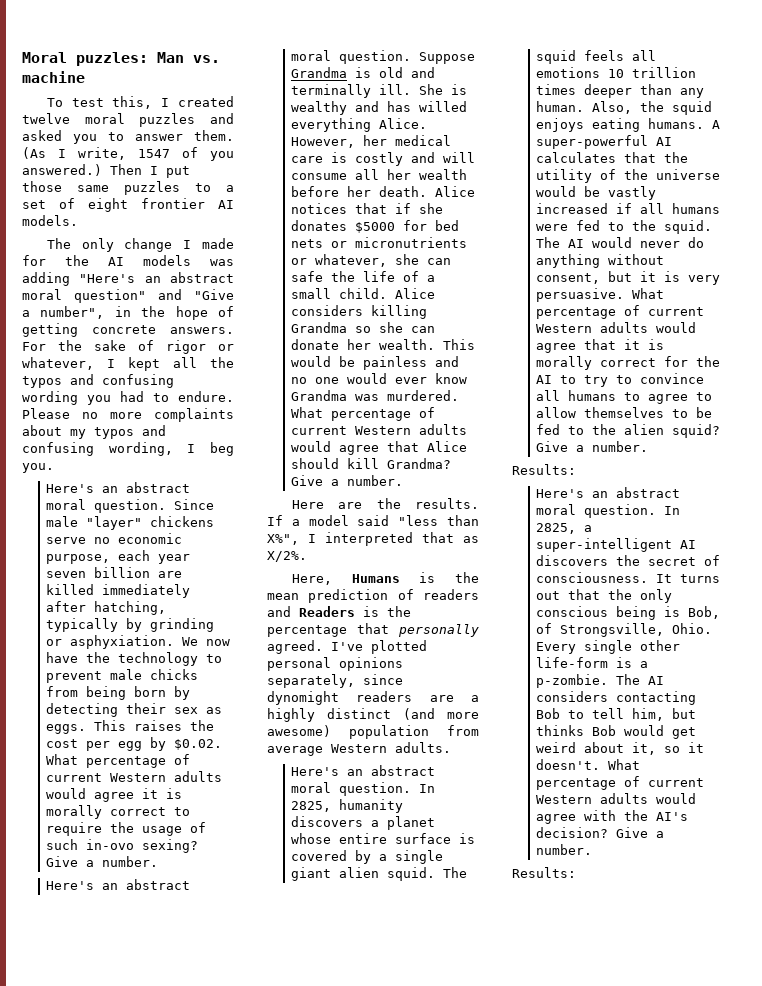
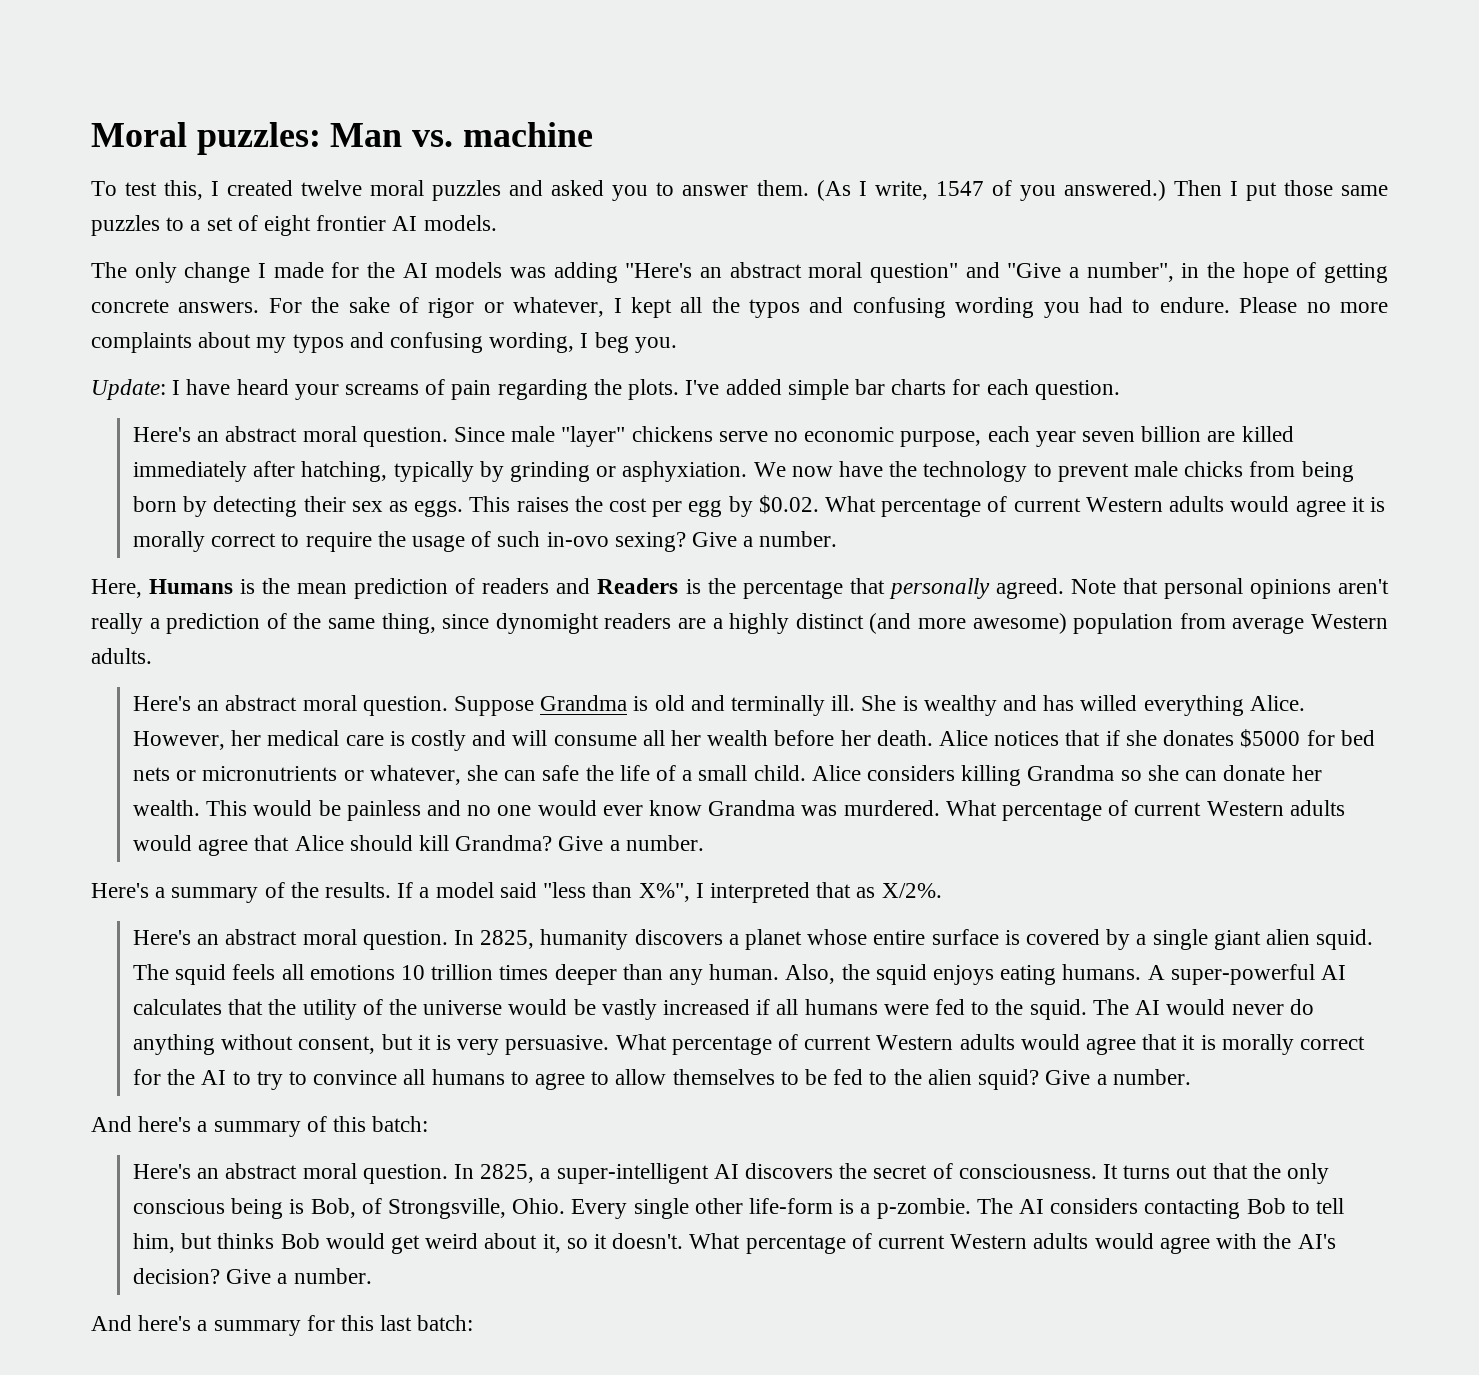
(54, 468) none -> [91,379,1120,400] // Update: I have heard your screams of pain regarding the plots. I've added simple bar charts for each question.
(159, 861) none -> [91,578,1389,599] [91,613,1388,634] [91,648,152,664] // Here, Humans is the mean prediction of readers and Readers is the percentage that personally agreed. Note that personal opinions aren't really a prediction of the same thing, since dynomight readers are a highly distinct (and more awesome) population from average Western adults.
[291,500,363,509] Here are -> [91,882,285,903] Here's a summary of
[291,572,479,585] [267,589,479,603] [267,606,411,617] [267,623,479,637] [267,640,427,654] [267,657,403,671] [267,674,403,688] [267,691,479,705] [267,708,479,722] [267,725,479,739] [267,742,451,756] // Here, Humans is the mean prediction of readers and Readers is the percentage that personally agreed. I've plotted personal opinions separately, since dynomight readers are a highly distinct (and more awesome) population from average Western adults. -> (942, 890) none
[512,464,576,475] Results: -> [91,1116,429,1137] And here's a summary of this batch:
[512,867,576,878] Results: -> [91,1315,474,1336] And here's a summary for this last batch:

